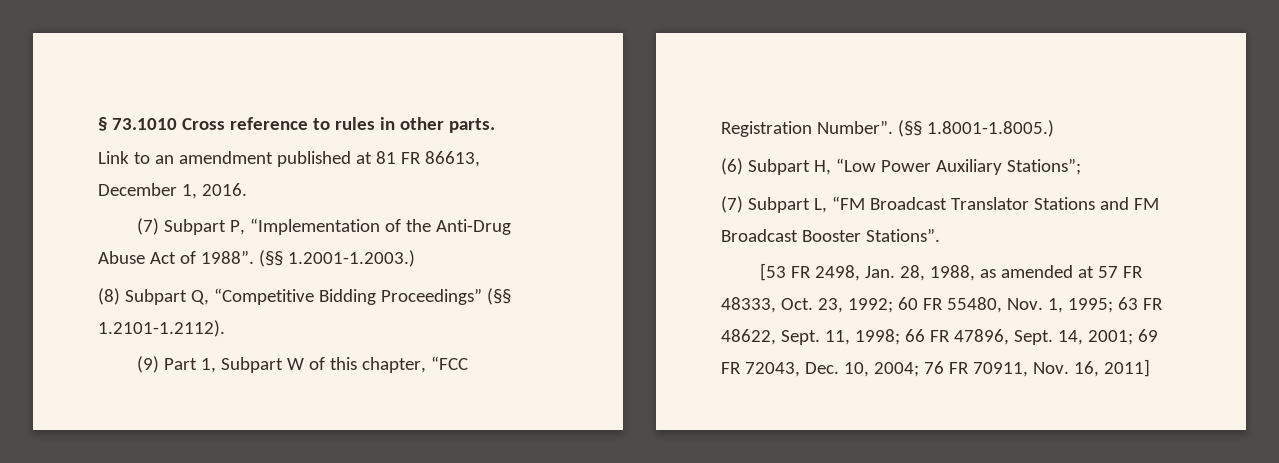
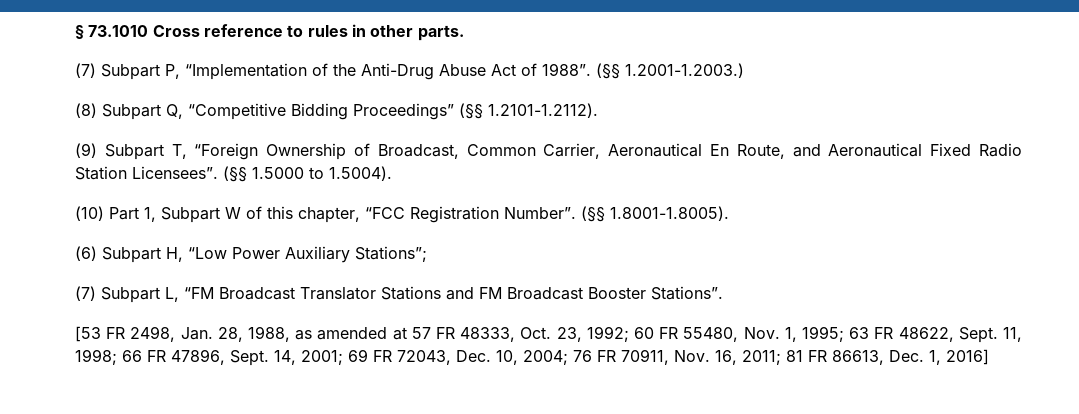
[98,151,480,167] [98,183,247,199] // Link to an amendment published at 81 FR 86613, December 1, 2016. -> (464, 33) none
(159, 364) none -> [104,143,1022,160] [75,166,392,182] [75,206,104,221] Subpart T, “Foreign Ownership of Broadcast, Common Carrier, Aeronautical En Route, and Aeronautical Fixed Radio Station Licensees”. (§§ 1.5000 to 1.5004). // (10)
[926,120,1054,137] 1.8001-1.8005.) -> [610,206,729,221] 1.8001-1.8005).
[1103,359,1150,377] 2011] -> [742,349,989,365] 2011; 81 FR 86613, Dec. 1, 2016]

